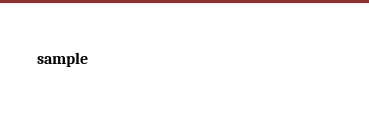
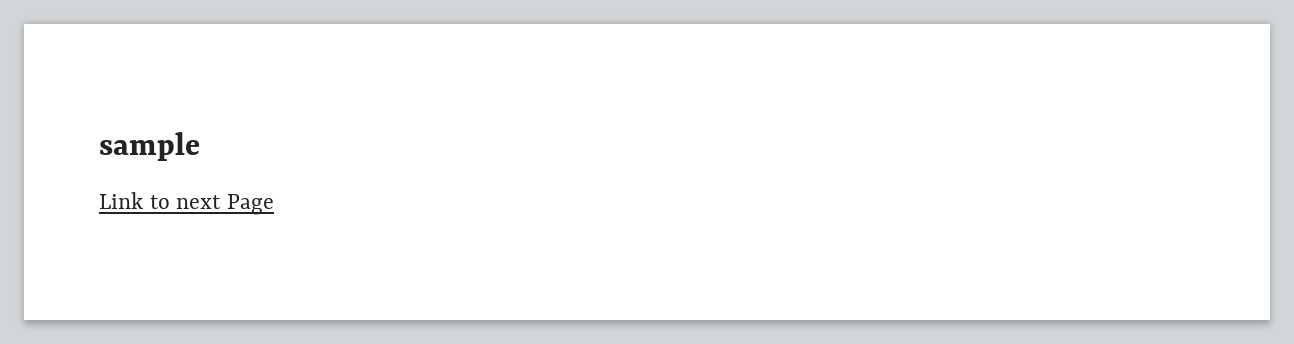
(88, 59) none -> [99,192,274,215] // Link to next Page

